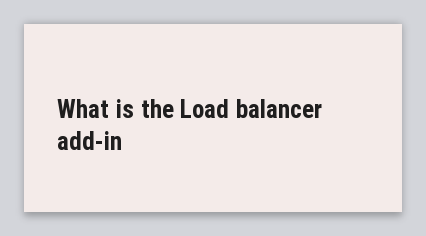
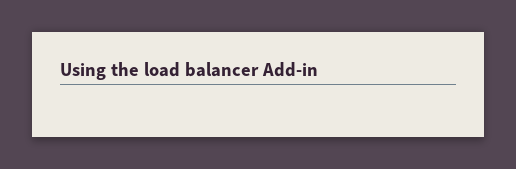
[57,99,322,118] [57,131,122,150] What is the Load balancer add-in -> [60,62,318,80] Using the load balancer Add-in

